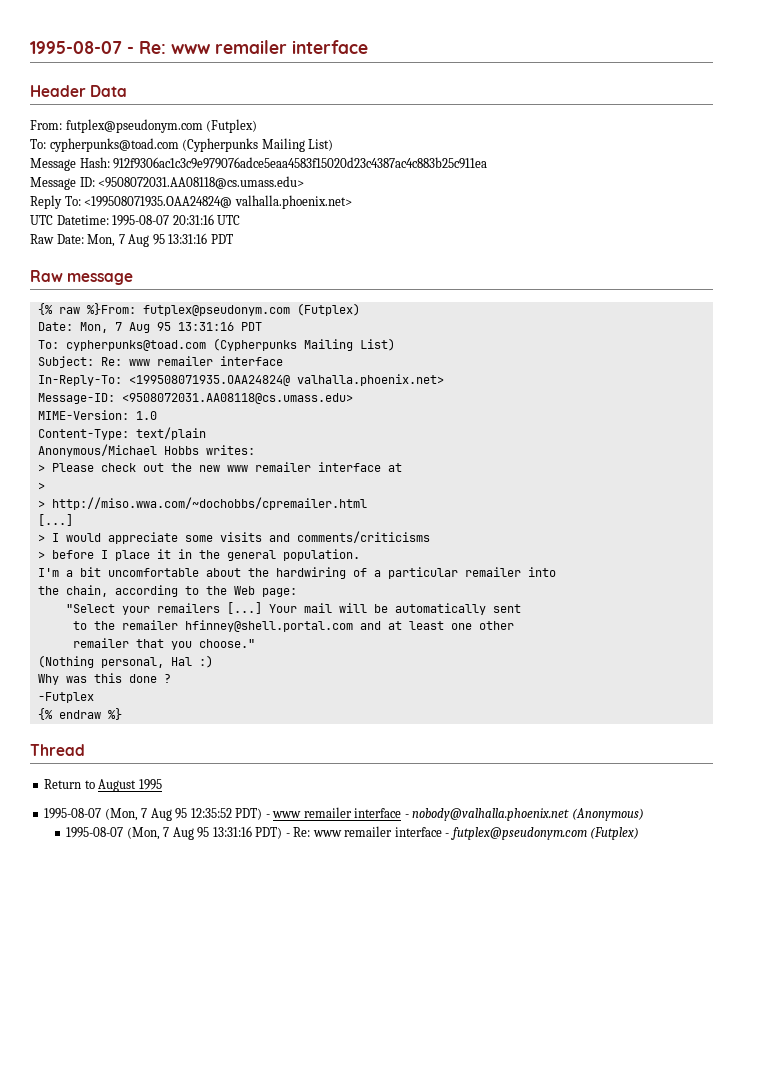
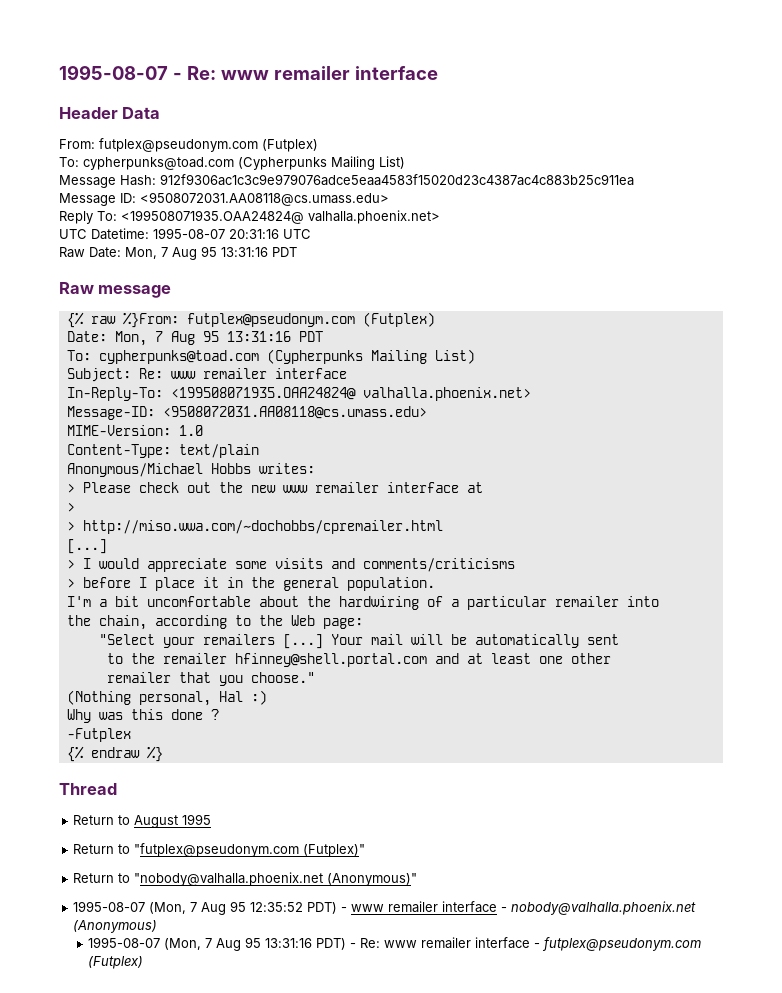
(162, 784) none -> [73,843,366,857] [73,872,418,886] // Return to "futplex@pseudonym.com (Futplex)" // Return to "nobody@valhalla.phoenix.net (Anonymous)"

